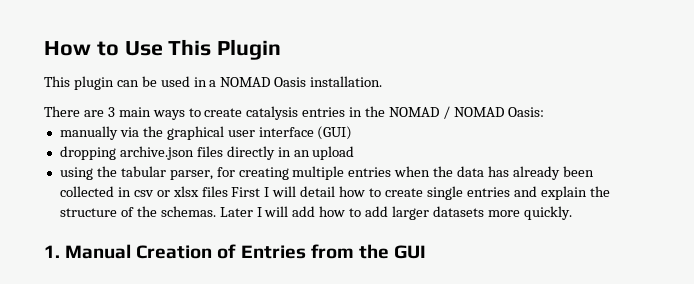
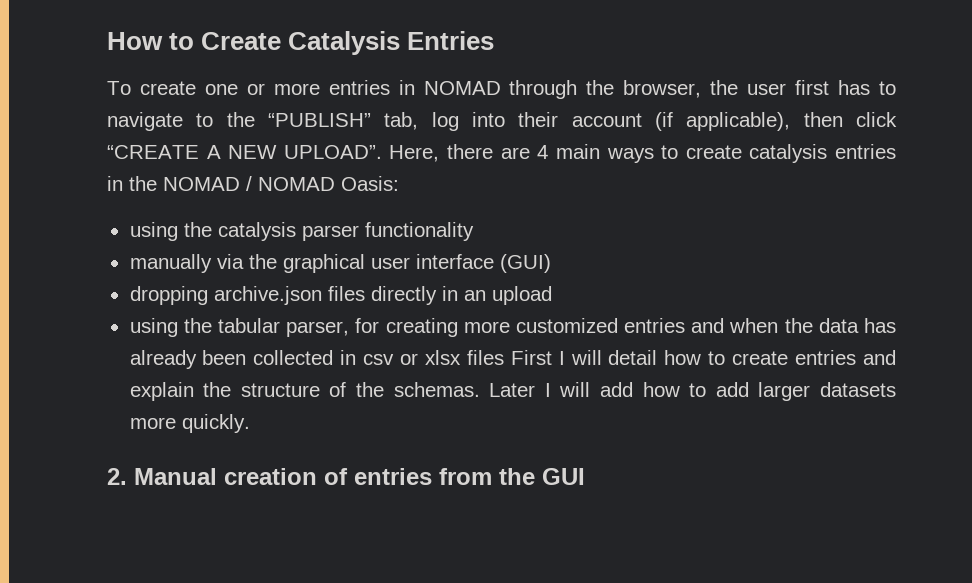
[124,39,282,60] [44,76,383,90] [44,106,115,117] Use This Plugin // This plugin can be used in a NOMAD Oasis installation. // There are 3 -> [201,31,495,55] [107,80,896,99] [107,112,897,131] [107,144,549,162] Create Catalysis Entries // To create one or more entries in NOMAD through the browser, the user first has to navigate to the “PUBLISH” tab, log into their account (if applicable), then click “CREATE A NEW UPLOAD”. Here, there are 4
(544, 112) none -> [129,222,474,241] // using the catalysis parser functionality
[292,166,392,180] multiple entries -> [463,318,725,333] more customized entries and
[426,186,463,200] single -> (789, 358) none
[44,244,306,259] 1. Manual Creation of Entries -> [107,468,432,485] 2. Manual creation of entries

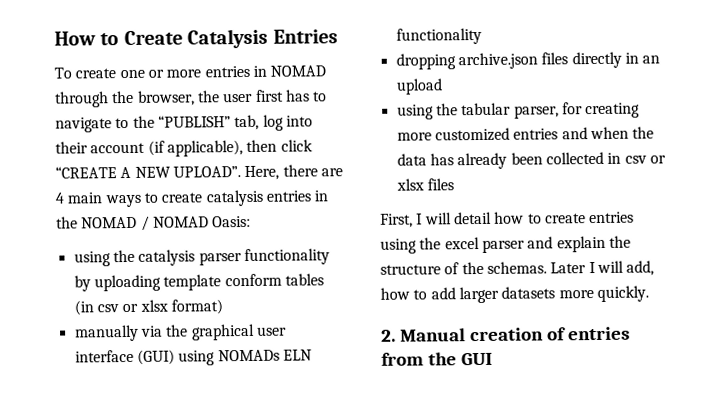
(474, 231) none -> [73,273,324,292] [73,299,223,316] by uploading template conform tables (in csv or xlsx format)
(551, 263) none -> [178,349,312,366] [395,27,482,45] using NOMADs ELN functionality
[510,350,552,365] First -> [380,213,413,228] // First,
(857, 357) none -> [380,236,525,254] using the excel parser
[599,382,633,397] add -> [626,260,655,276] add,

